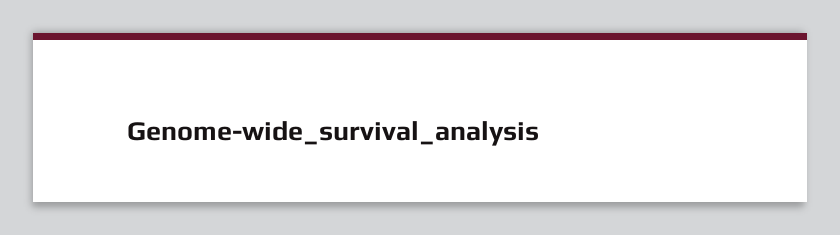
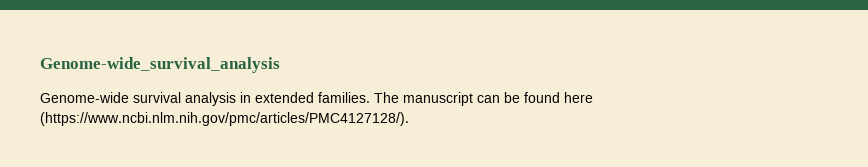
(539, 133) none -> [40,92,593,106] [40,112,409,126] // Genome-wide survival analysis in extended families. The manuscript can be found here (https://www.ncbi.nlm.nih.gov/pmc/articles/PMC4127128/).

